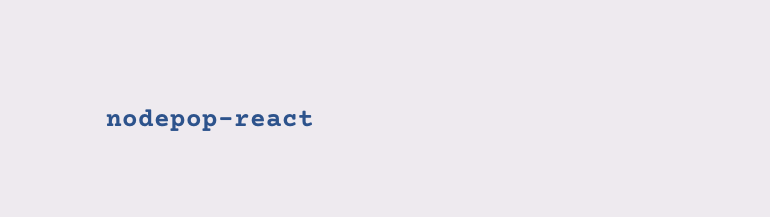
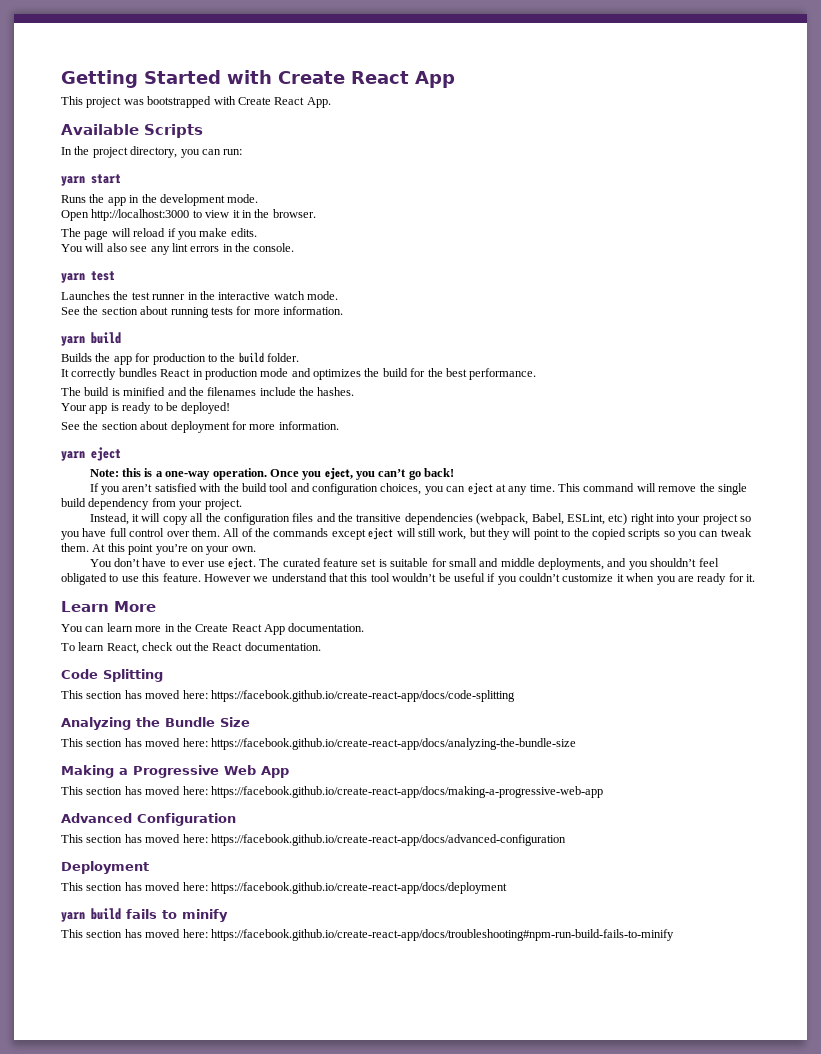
[106,109,314,131] nodepop-react -> [61,70,455,88] [61,96,331,108] [61,124,203,138] [61,146,243,158] [61,174,121,186] [61,194,259,206] [61,209,316,221] [61,228,257,240] [61,243,295,255] [61,271,115,283] [61,291,338,300] [61,306,343,318] [61,332,121,346] [61,352,299,365] [61,368,537,380] [61,387,355,396] [61,402,231,414] [61,421,339,433] [61,447,121,461] [89,467,455,480] [89,483,747,495] [61,498,242,510] [89,513,752,525] [61,528,752,540] [61,543,256,555] [89,558,719,570] [61,573,755,585] [61,601,156,612] [61,623,365,635] [61,642,321,654] [61,669,163,682] [61,690,515,702] [61,717,250,730] [61,738,576,750] [61,765,289,778] [61,786,603,798] [61,813,236,826] [61,834,566,846] [61,861,149,874] [61,882,507,894] [61,908,228,922] [61,929,674,941] Getting Started with Create React App // This project was bootstrapped with Create React App. // Available Scripts // In the project directory, you can run: // yarn start // Runs the app in the development mode. // Open http://localhost:3000 to view it in the browser. // The page will reload if you make edits. // You will also see any lint errors in the console. // yarn test // Launches the test runner in the interactive watch mode. // See the section about running tests for more information. // yarn build // Builds the app for production to the build folder. // It correctly bundles React in production mode and optimizes the build for the best performance. // The build is minified and the filenames include the hashes. // Your app is ready to be deployed! // See the section about deployment for more information. // yarn eject // Note: this is a one-way operation. Once you eject, you can’t go back! // If you aren’t satisfied with the build tool and configuration choices, you can eject at any time. This command will remove the single build dependency from your project. // Instead, it will copy all the configuration files and the transitive dependencies (webpack, Babel, ESLint, etc) right into your project so you have full control over them. All of the commands except eject will still work, but they will point to the copied scripts so you can tweak them. At this point you’re on your own. // You don’t have to ever use eject. The curated feature set is suitable for small and middle deployments, and you shouldn’t feel obligated to use this feature. However we understand that this tool wouldn’t be useful if you couldn’t customize it when you are ready for it. // Learn More // You can learn more in the Create React App documentation. // To learn React, check out the React documentation. // Code Splitting // This section has moved here: https://facebook.github.io/create-react-app/docs/code-splitting // Analyzing the Bundle Size // This section has moved here: https://facebook.github.io/create-react-app/docs/analyzing-the-bundle-size // Making a Progressive Web App // This section has moved here: https://facebook.github.io/create-react-app/docs/making-a-progressive-web-app // Advanced Configuration // This section has moved here: https://facebook.github.io/create-react-app/docs/advanced-configuration // Deployment // This section has moved here: https://facebook.github.io/create-react-app/docs/deployment // yarn build fails to minify // This section has moved here: https://facebook.github.io/create-react-app/docs/troubleshooting#npm-run-build-fails-to-minify

